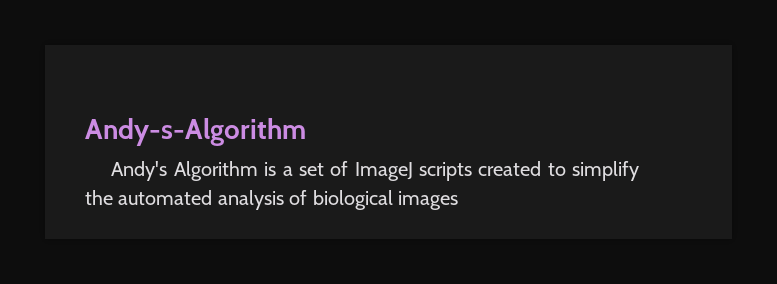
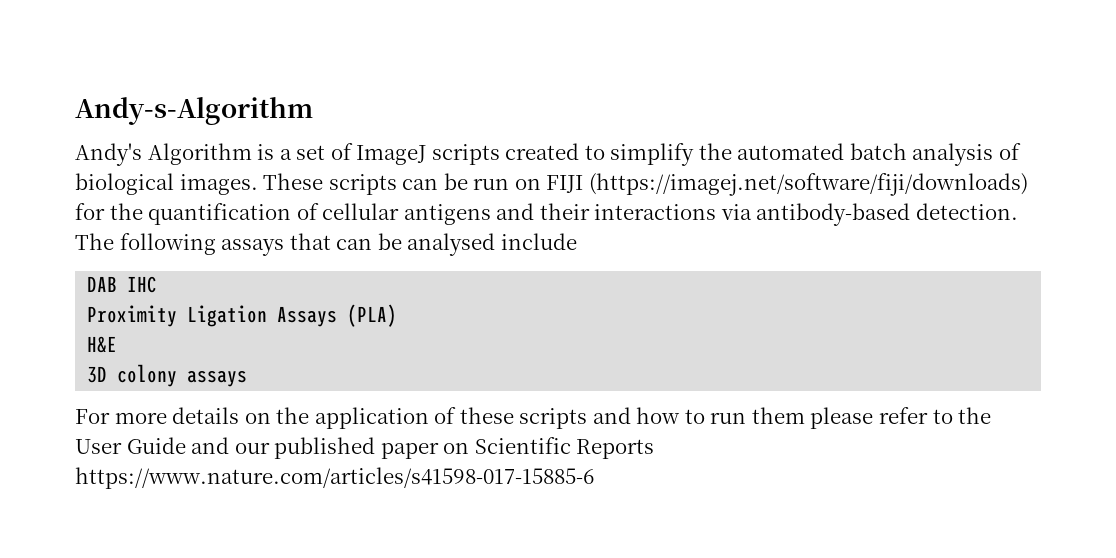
(213, 197) none -> [849,143,907,160] batch
[398,191,458,210] images -> [179,173,1028,196] [75,203,1018,226] [75,233,577,256] [87,276,158,293] [87,304,398,327] [87,336,118,353] [87,364,248,387] [75,407,992,429] [75,437,655,459] [75,467,594,489] images. These scripts can be run on FIJI (https://imagej.net/software/fiji/downloads) for the quantification of cellular antigens and their interactions via antibody-based detection. The following assays that can be analysed include // DAB IHC // Proximity Ligation Assays (PLA) // H&E // 3D colony assays // For more details on the application of these scripts and how to run them please refer to the User Guide and our published paper on Scientific Reports https://www.nature.com/articles/s41598-017-15885-6

